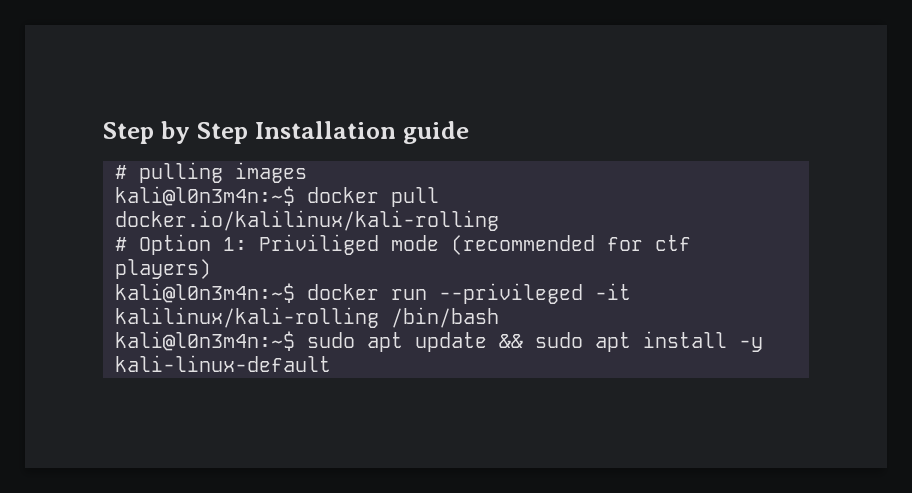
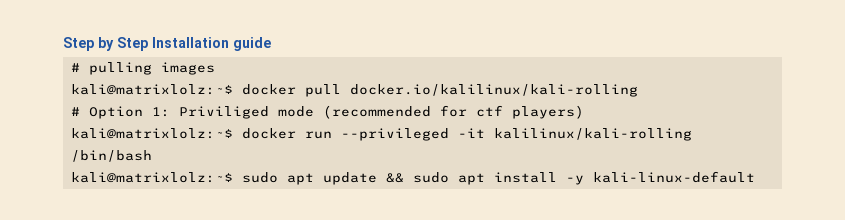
[115,186,296,206] kali@l0n3m4n:~$ -> [70,84,233,95] kali@matrixlolz:~$
[115,283,296,303] kali@l0n3m4n:~$ -> [70,128,233,139] kali@matrixlolz:~$
[115,331,296,351] kali@l0n3m4n:~$ -> [70,172,233,183] kali@matrixlolz:~$

